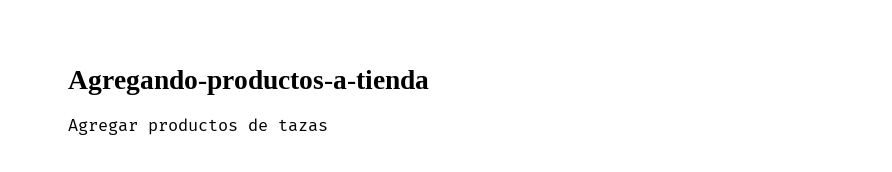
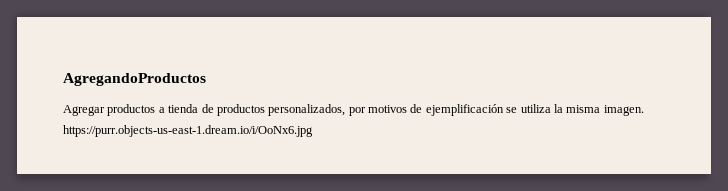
[68,70,429,95] Agregando-productos-a-tienda -> [63,73,206,86] AgregandoProductos
[248,118,328,132] de tazas -> [158,104,644,116] [63,125,313,137] a tienda de productos personalizados, por motivos de ejemplificación se utiliza la misma imagen. https://purr.objects-us-east-1.dream.io/i/OoNx6.jpg

